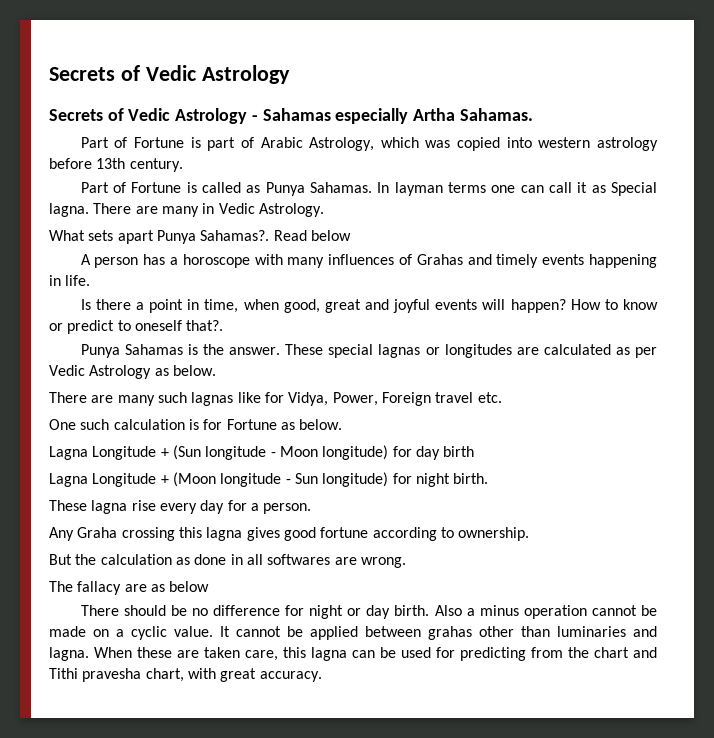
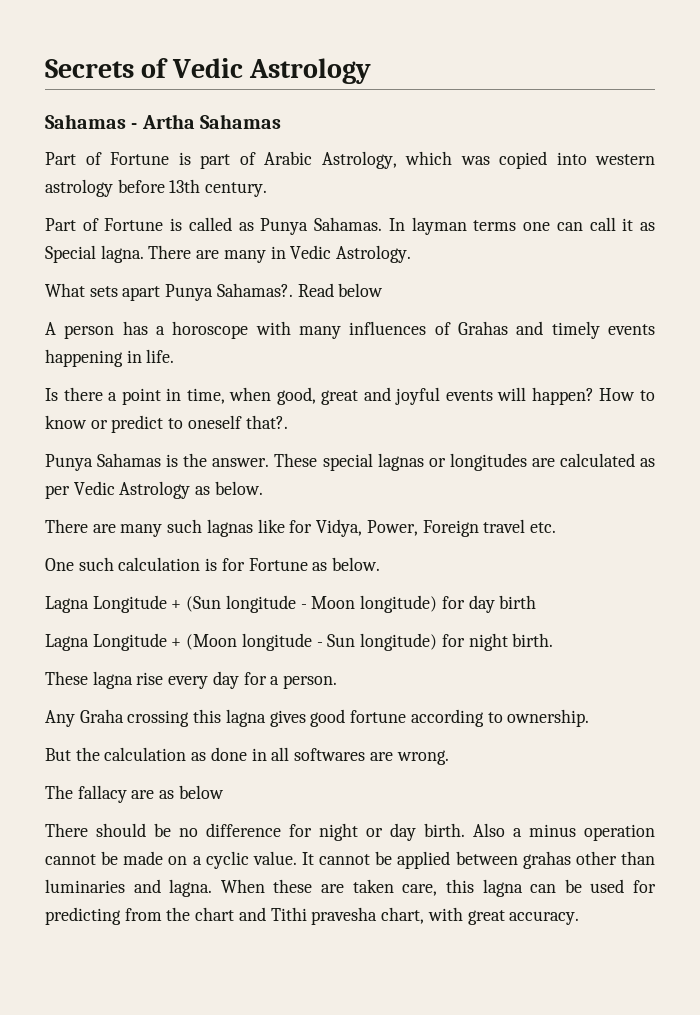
[49,108,533,124] Secrets of Vedic Astrology - Sahamas especially Artha Sahamas. -> [45,114,281,129] Sahamas - Artha Sahamas

